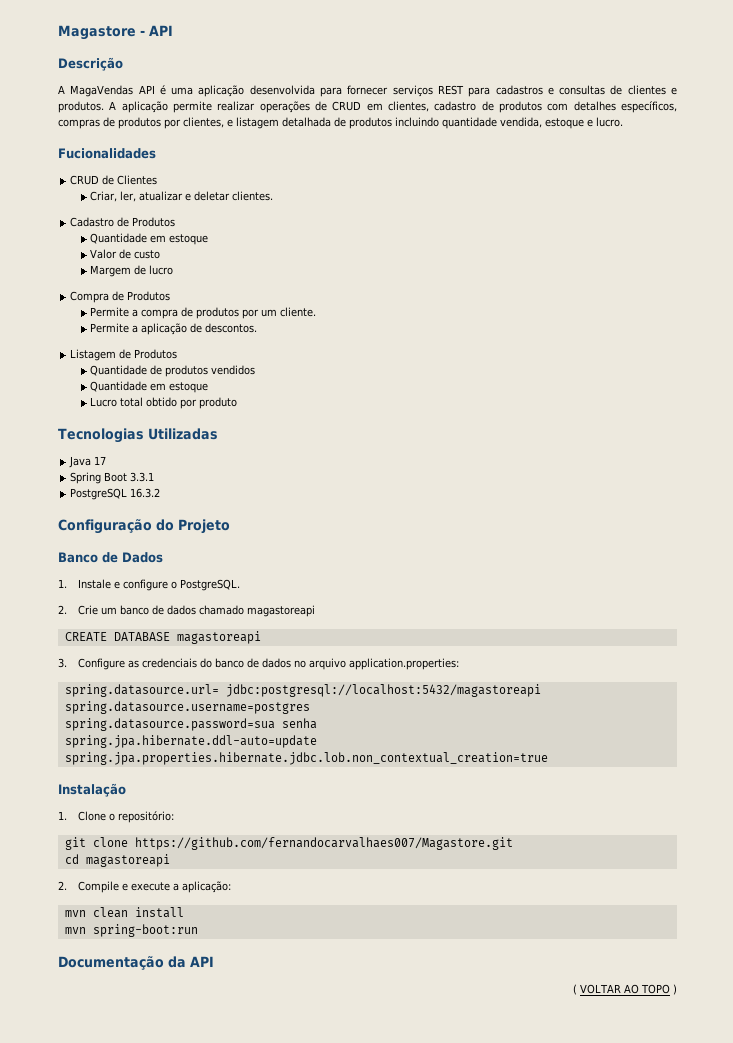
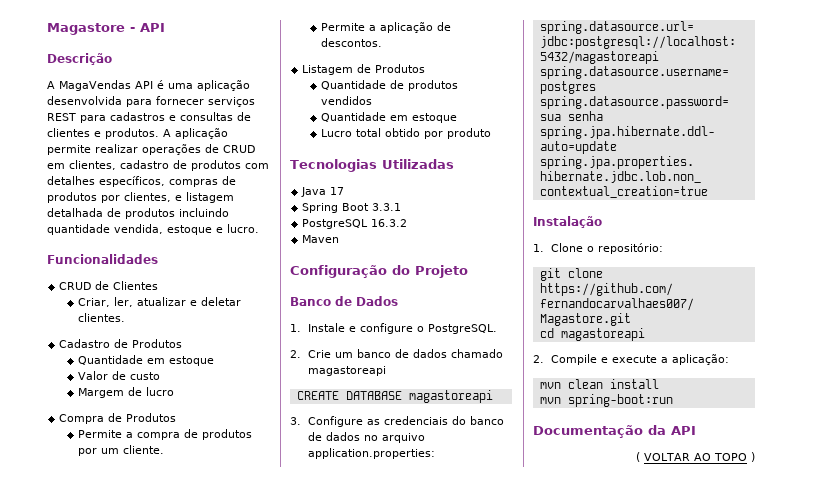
[58,148,156,159] Fucionalidades -> [47,254,158,264] Funcionalidades
(161, 493) none -> [302,235,340,243] // Maven

